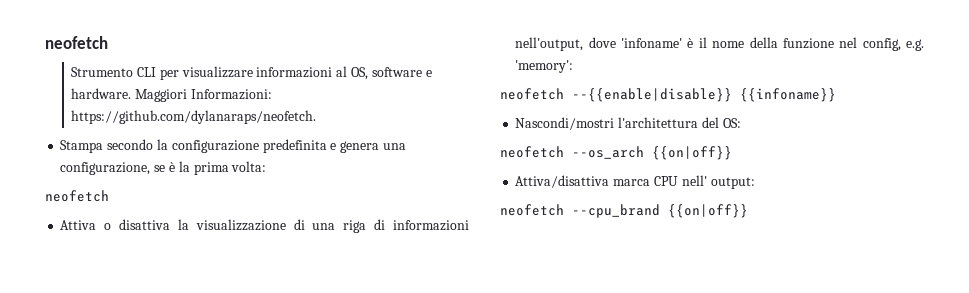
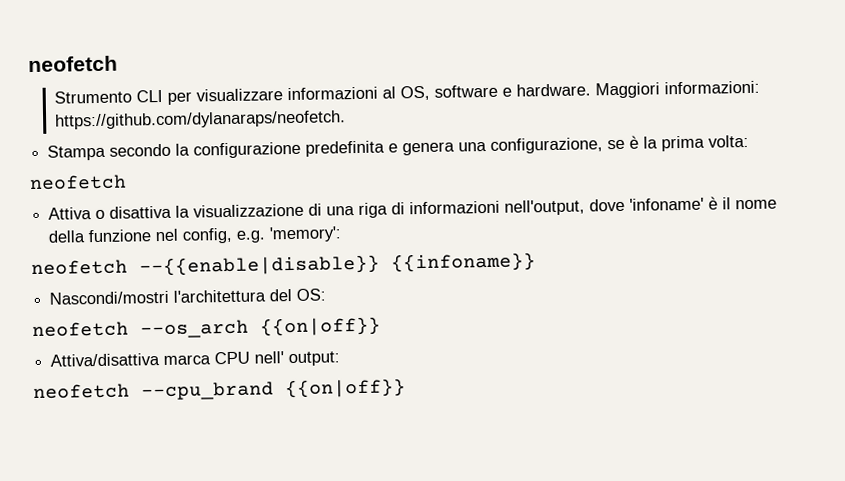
[190,89,272,100] Informazioni: -> [664,80,761,95] informazioni:

